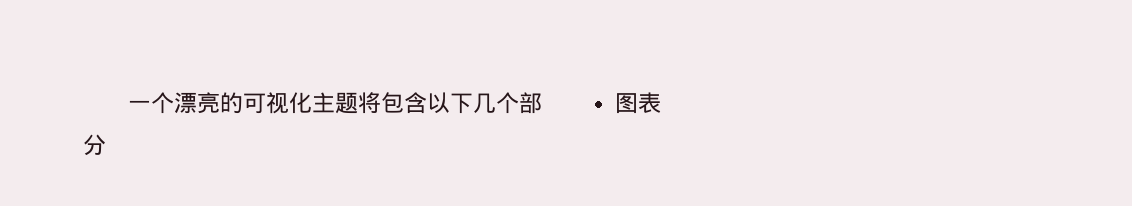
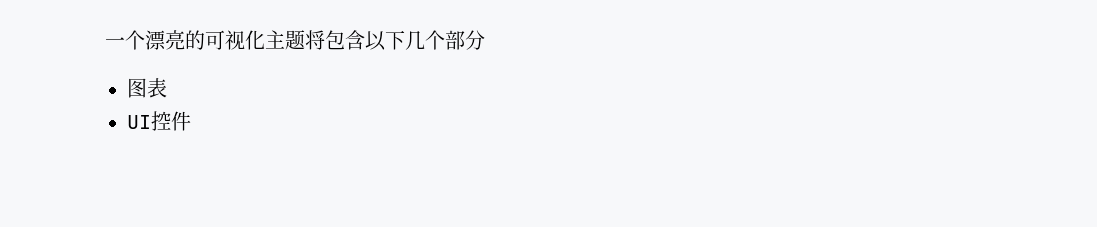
(662, 102) none -> [127,111,191,131] // UI控件

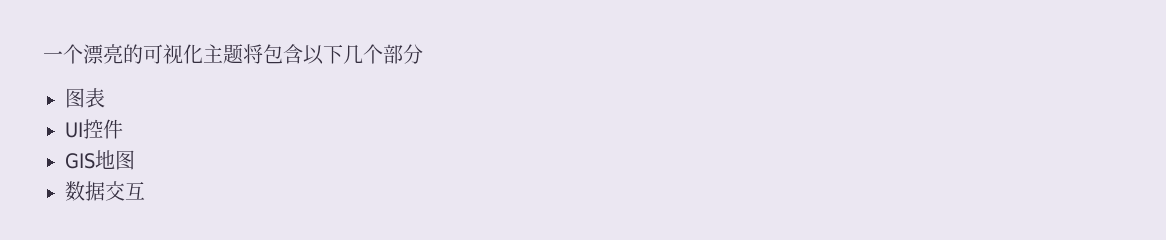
(191, 121) none -> [65,150,135,170] [65,181,145,201] // GIS地图 // 数据交互

